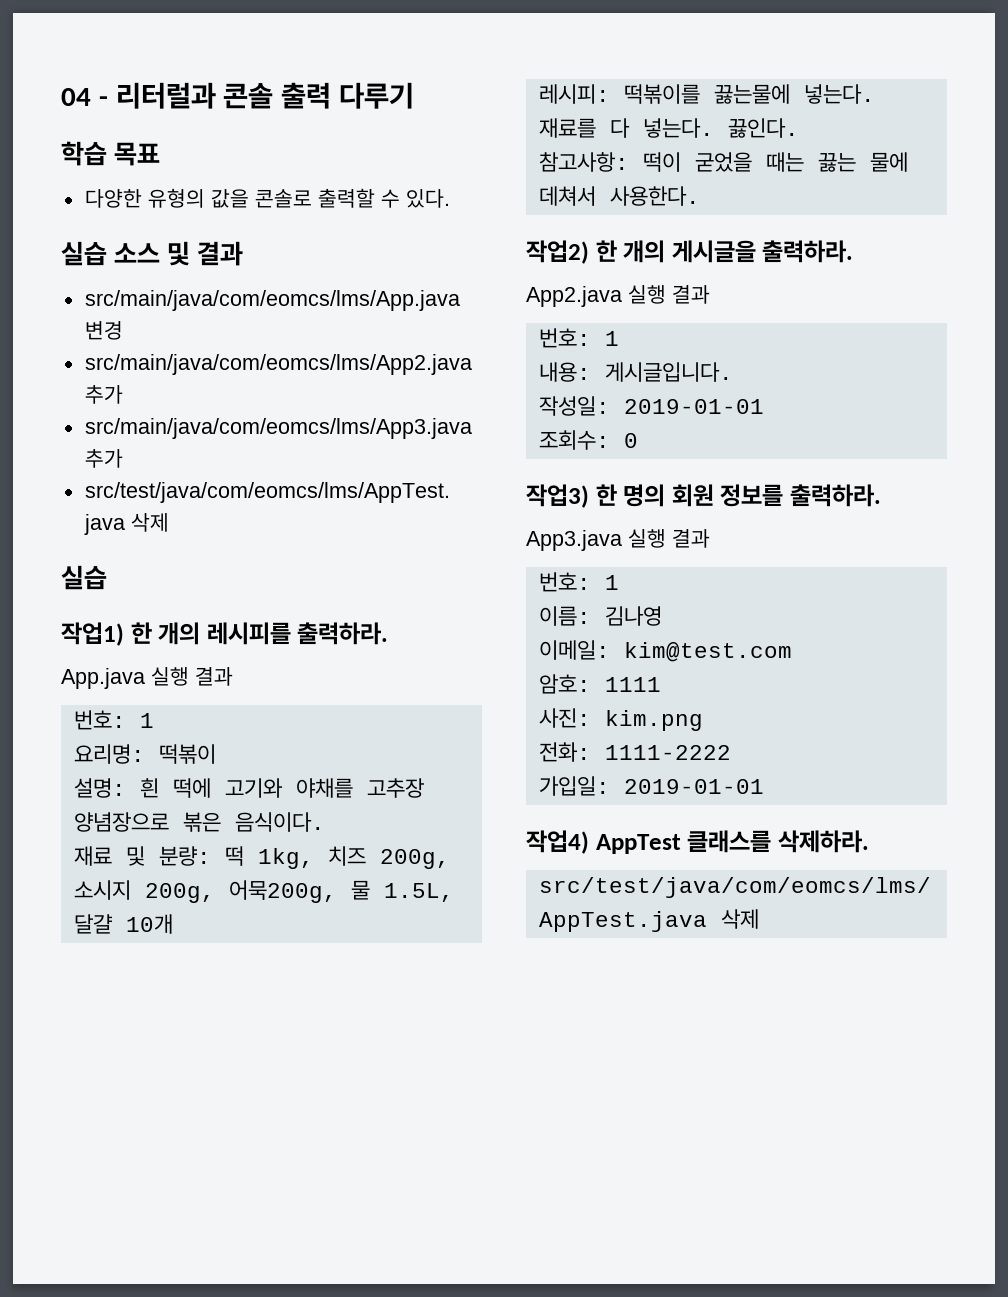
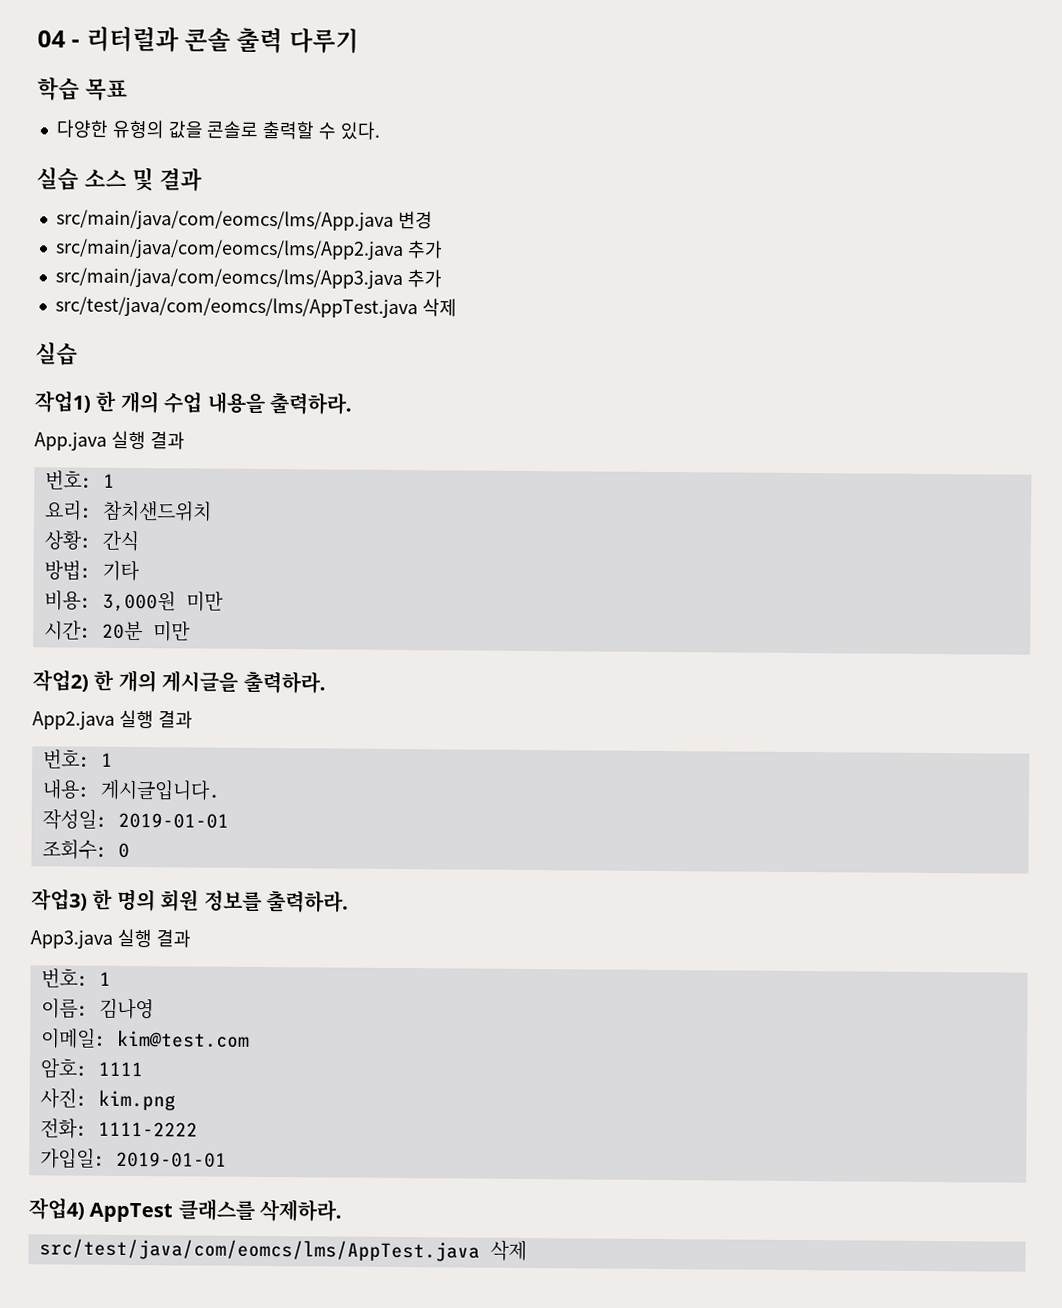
[206,622,291,645] 레시피를 -> [163,391,265,414] 수업 내용을
[73,744,216,764] [73,778,424,798] [73,812,325,832] [73,846,450,869] [73,880,454,903] [73,914,173,934] [538,84,875,104] [538,118,799,138] [538,152,908,172] [538,186,700,206] 요리명: 떡볶이 // 설명: 흰 떡에 고기와 야채를 고추장 양념장으로 볶은 음식이다. // 재료 및 분량: 떡 1kg, 치즈 200g, 소시지 200g, 어묵200g, 물 1.5L, 달걀 10개 // 레시피: 떡볶이를 끓는물에 넣는다. 재료를 다 넣는다. 끓인다. // 참고사항: 떡이 굳었을 때는 끓는 물에 데쳐서 사용한다. -> [43,500,212,522] [43,530,139,552] [43,560,140,582] [43,590,224,613] [43,620,191,642] 요리: 참치샌드위치 // 상황: 간식 // 방법: 기타 // 비용: 3,000원 미만 // 시간: 20분 미만

